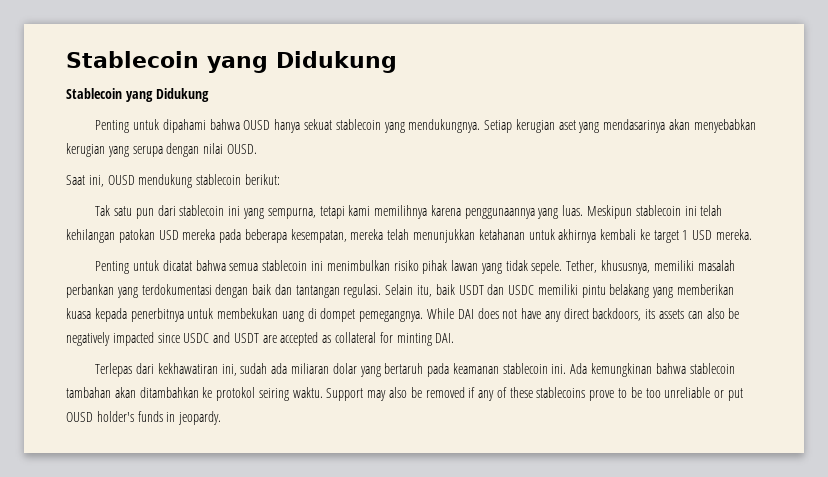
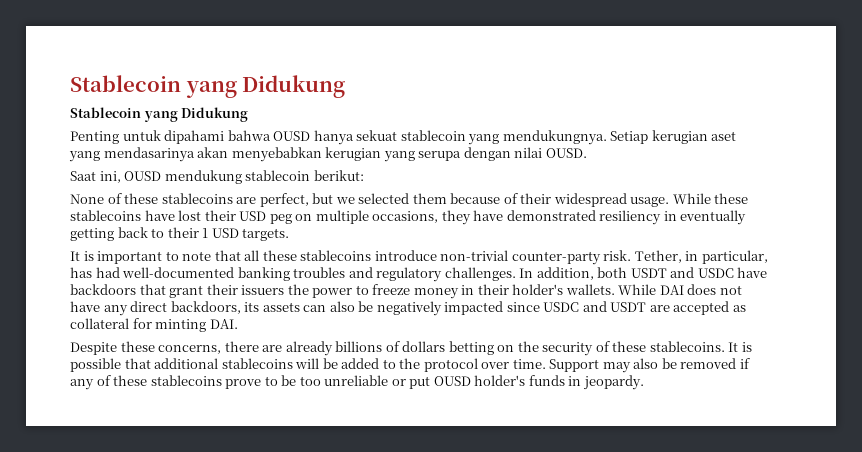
[95,205,723,219] [66,229,753,243] [95,260,735,274] [66,284,735,298] [66,308,424,322] Tak satu pun dari stablecoin ini yang sempurna, tetapi kami memilihnya karena penggunaannya yang luas. Meskipun stablecoin ini telah kehilangan patokan USD mereka pada beberapa kesempatan, mereka telah menunjukkan ketahanan untuk akhirnya kembali ke target 1 USD mereka. // Penting untuk dicatat bahwa semua stablecoin ini menimbulkan risiko pihak lawan yang tidak sepele. Tether, khususnya, memiliki masalah perbankan yang terdokumentasi dengan baik dan tantangan regulasi. Selain itu, baik USDT dan USDC memiliki pintu belakang yang memberikan kuasa kepada penerbitnya untuk membekukan uang di dompet pemegangnya. -> [70,193,749,207] [70,210,747,225] [70,227,290,241] [70,250,768,265] [70,267,768,282] [70,284,615,299] None of these stablecoins are perfect, but we selected them because of their widespread usage. While these stablecoins have lost their USD peg on multiple occasions, they have demonstrated resiliency in eventually getting back to their 1 USD targets. // It is important to note that all these stablecoins introduce non-trivial counter-party risk. Tether, in particular, has had well-documented banking troubles and regulatory challenges. In addition, both USDT and USDC have backdoors that grant their issuers the power to freeze money in their holder's wallets.
[95,363,735,377] [66,387,323,401] Terlepas dari kekhawatiran ini, sudah ada miliaran dolar yang bertaruh pada keamanan stablecoin ini. Ada kemungkinan bahwa stablecoin tambahan akan ditambahkan ke protokol seiring waktu. -> [70,341,752,356] [70,358,546,372] Despite these concerns, there are already billions of dollars betting on the security of these stablecoins. It is possible that additional stablecoins will be added to the protocol over time.

